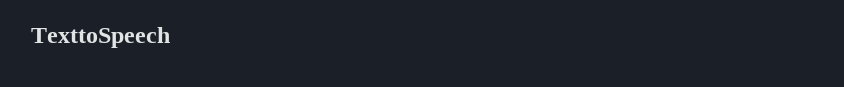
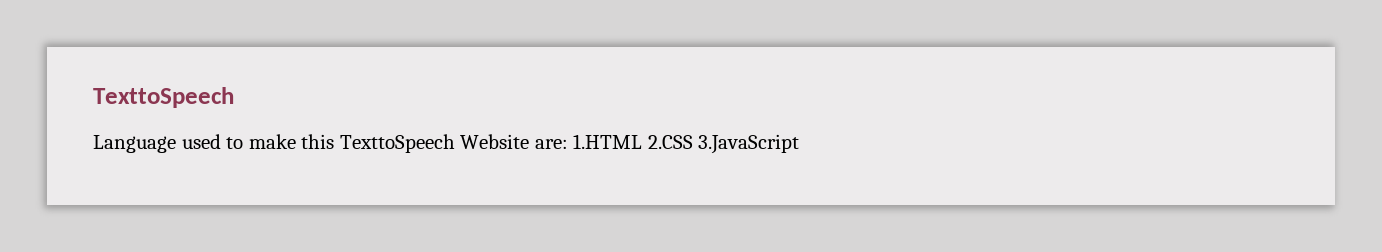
[31,27,170,48] TexttoSpeech -> [93,87,234,108] [93,134,800,154] TexttoSpeech // Language used to make this TexttoSpeech Website are: 1.HTML 2.CSS 3.JavaScript

